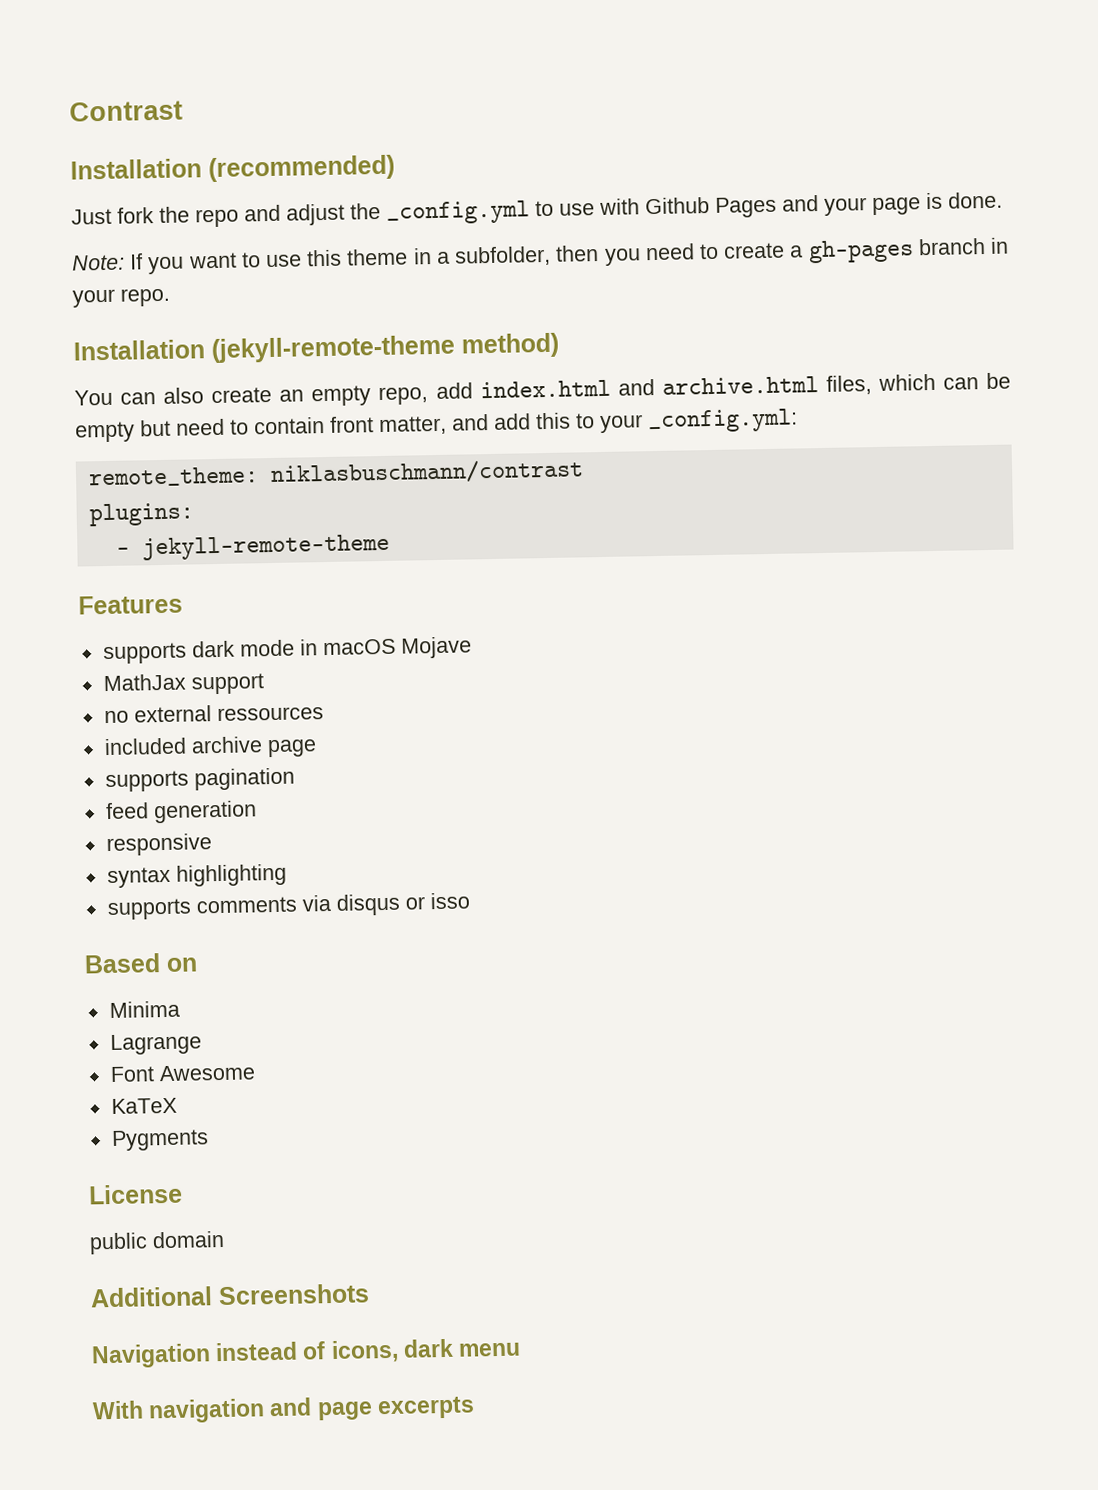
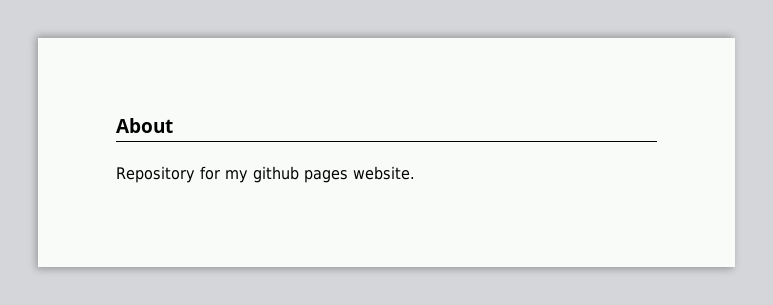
[69,100,183,122] [70,154,395,183] [71,191,1003,228] [72,237,1010,275] [72,287,170,308] [73,332,559,364] [74,372,1011,407] [75,408,798,443] [87,458,584,488] [88,502,194,527] [115,533,390,561] [78,594,183,615] [102,636,472,665] [102,673,265,695] [103,705,324,724] [103,736,317,758] [104,767,295,793] [104,800,257,824] [105,833,212,857] [106,863,287,889] [106,892,470,921] [84,953,198,974] [108,1000,180,1019] [109,1033,202,1056] [109,1064,256,1083] [110,1097,177,1115] [110,1129,209,1152] [88,1183,183,1205] [89,1230,225,1255] [90,1283,370,1308] [91,1338,522,1369] [92,1396,475,1424] Contrast // Installation (recommended) // Just fork the repo and adjust the _config.yml to use with Github Pages and your page is done. // Note: If you want to use this theme in a subfolder, then you need to create a gh-pages branch in your repo. // Installation (jekyll-remote-theme method) // You can also create an empty repo, add index.html and archive.html files, which can be empty but need to contain front matter, and add this to your _config.yml: // remote_theme: niklasbuschmann/contrast // plugins: // - jekyll-remote-theme // Features // supports dark mode in macOS Mojave // MathJax support // no external ressources // included archive page // supports pagination // feed generation // responsive // syntax highlighting // supports comments via disqus or isso // Based on // Minima // Lagrange // Font Awesome // KaTeX // Pygments // License // public domain // Additional Screenshots // Navigation instead of icons, dark menu // With navigation and page excerpts -> [116,118,173,133] [116,166,415,183] About // Repository for my github pages website.

